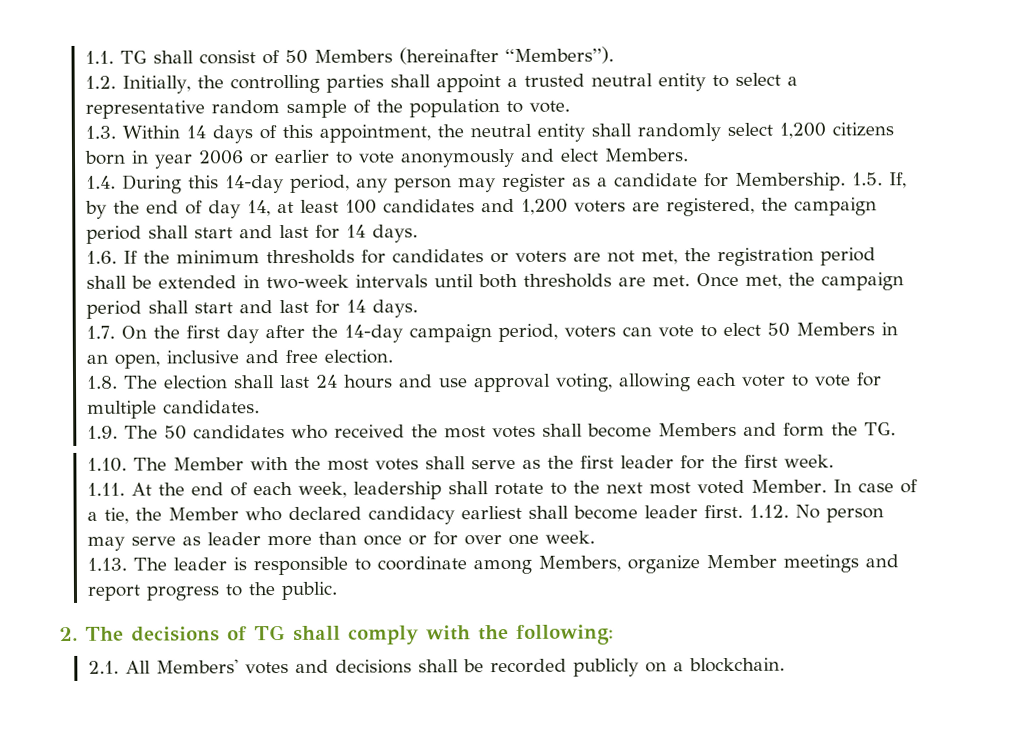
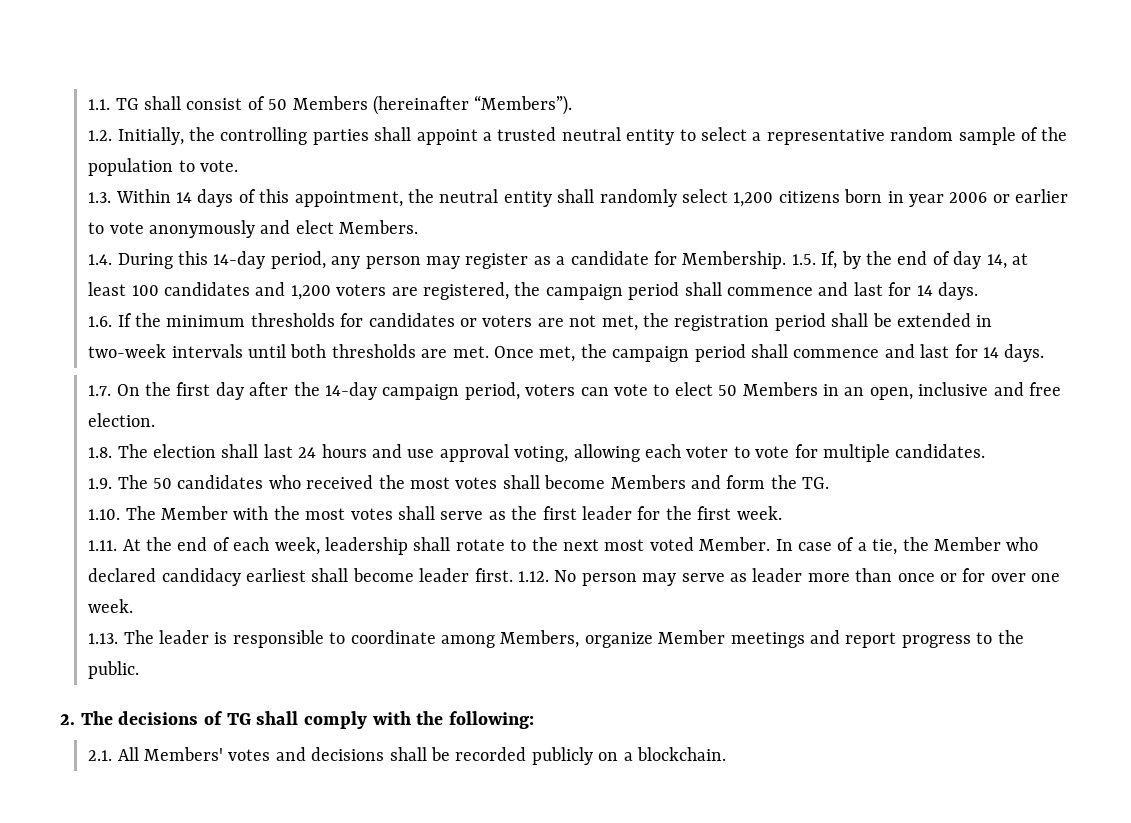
[193,227,233,239] start -> [727,287,814,296] commence
[193,302,233,314] start -> [793,349,880,358] commence

